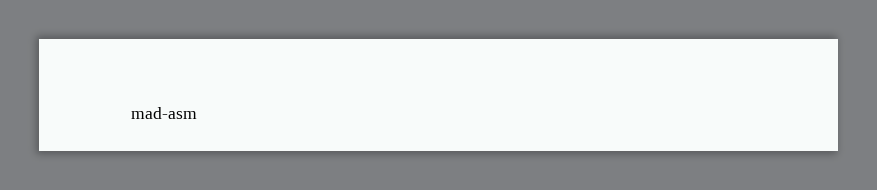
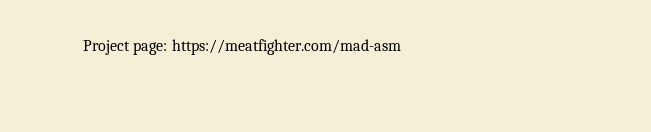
[131,107,197,119] mad-asm -> [83,39,401,55] Project page: https://meatfighter.com/mad-asm

